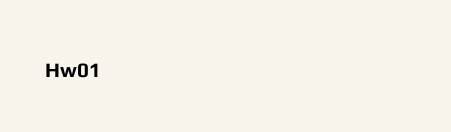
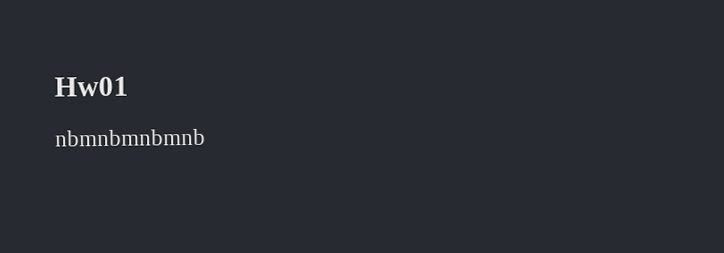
(101, 70) none -> [55,128,206,147] // nbmnbmnbmnb

